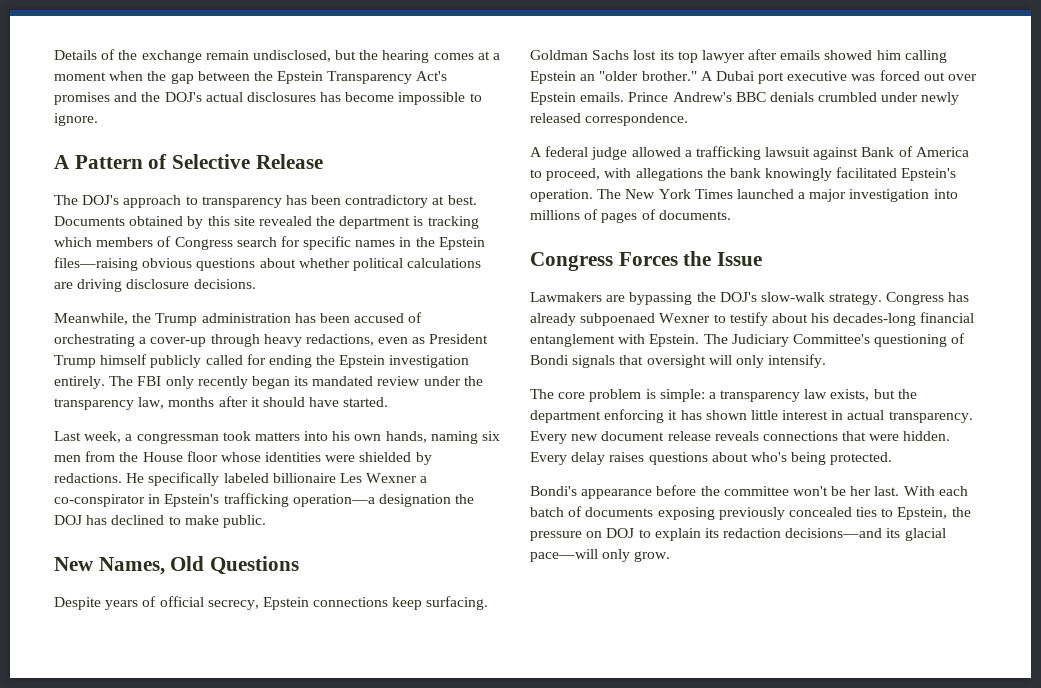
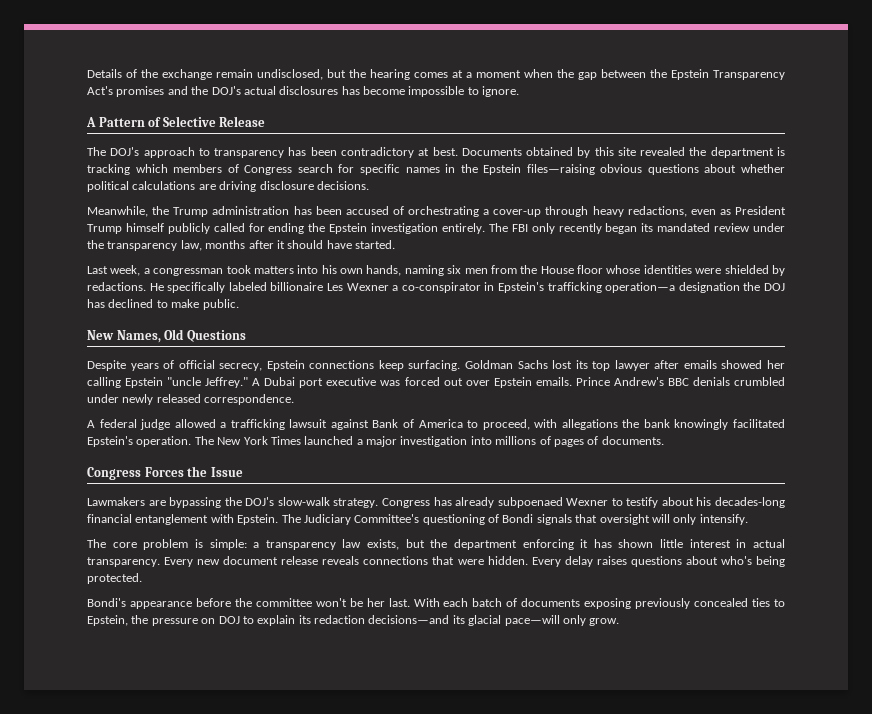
[876,50,901,60] him -> [766,360,785,369] her
[580,71,697,81] an "older brother." -> [167,377,249,388] "uncle Jeffrey."

